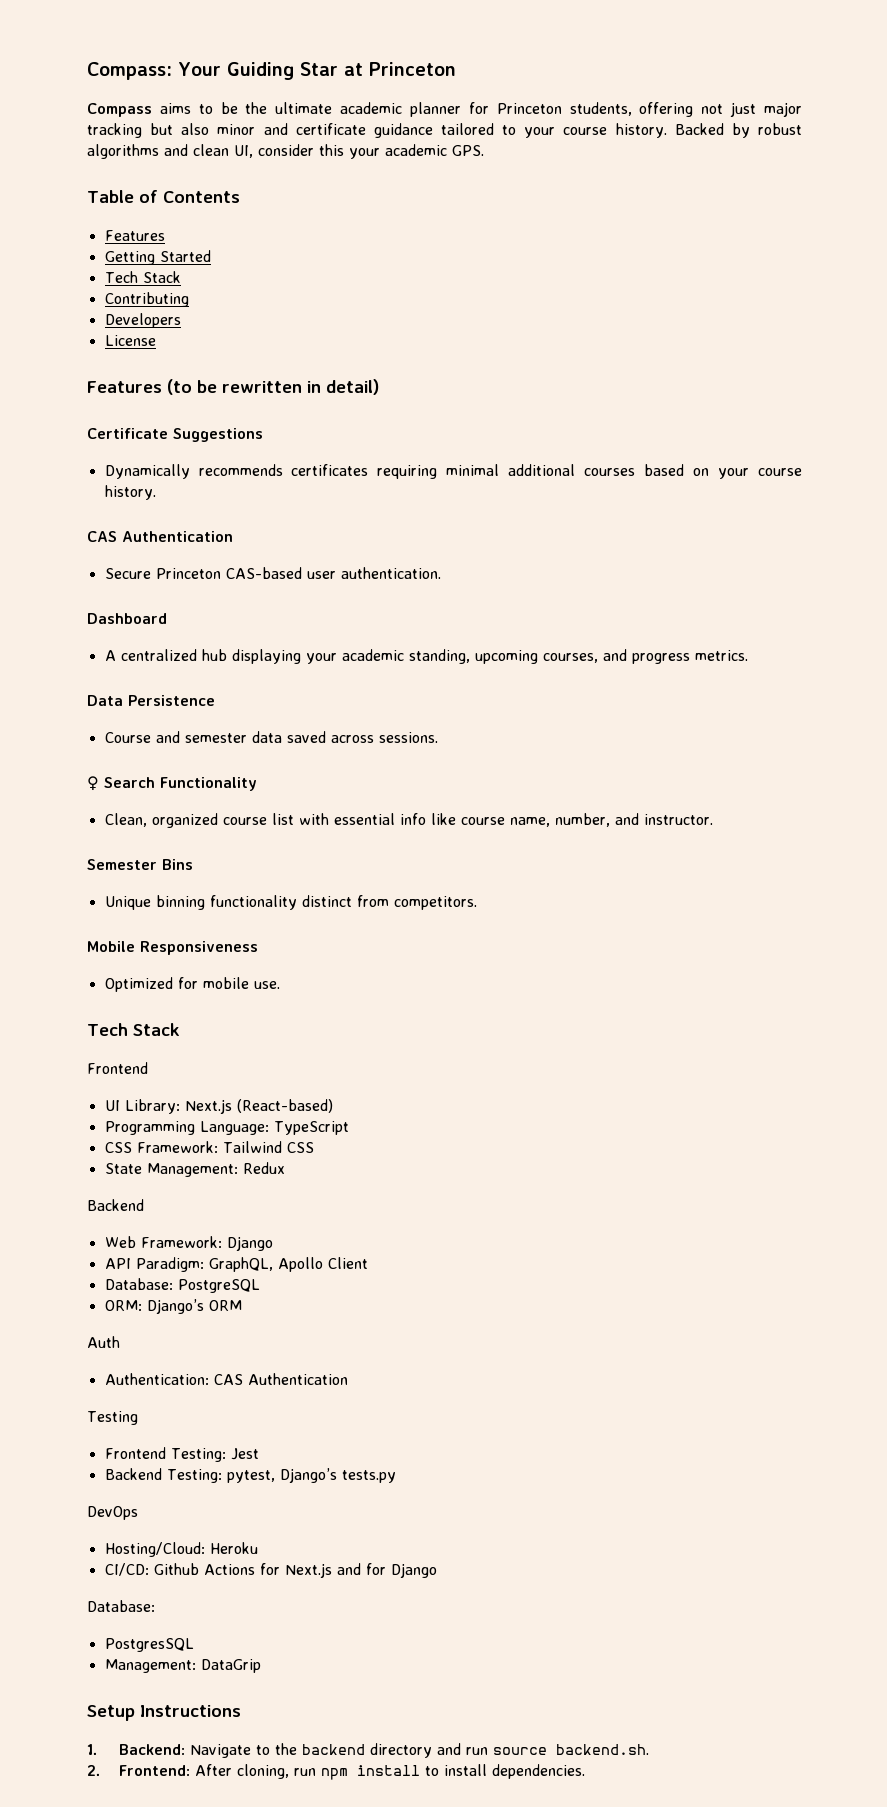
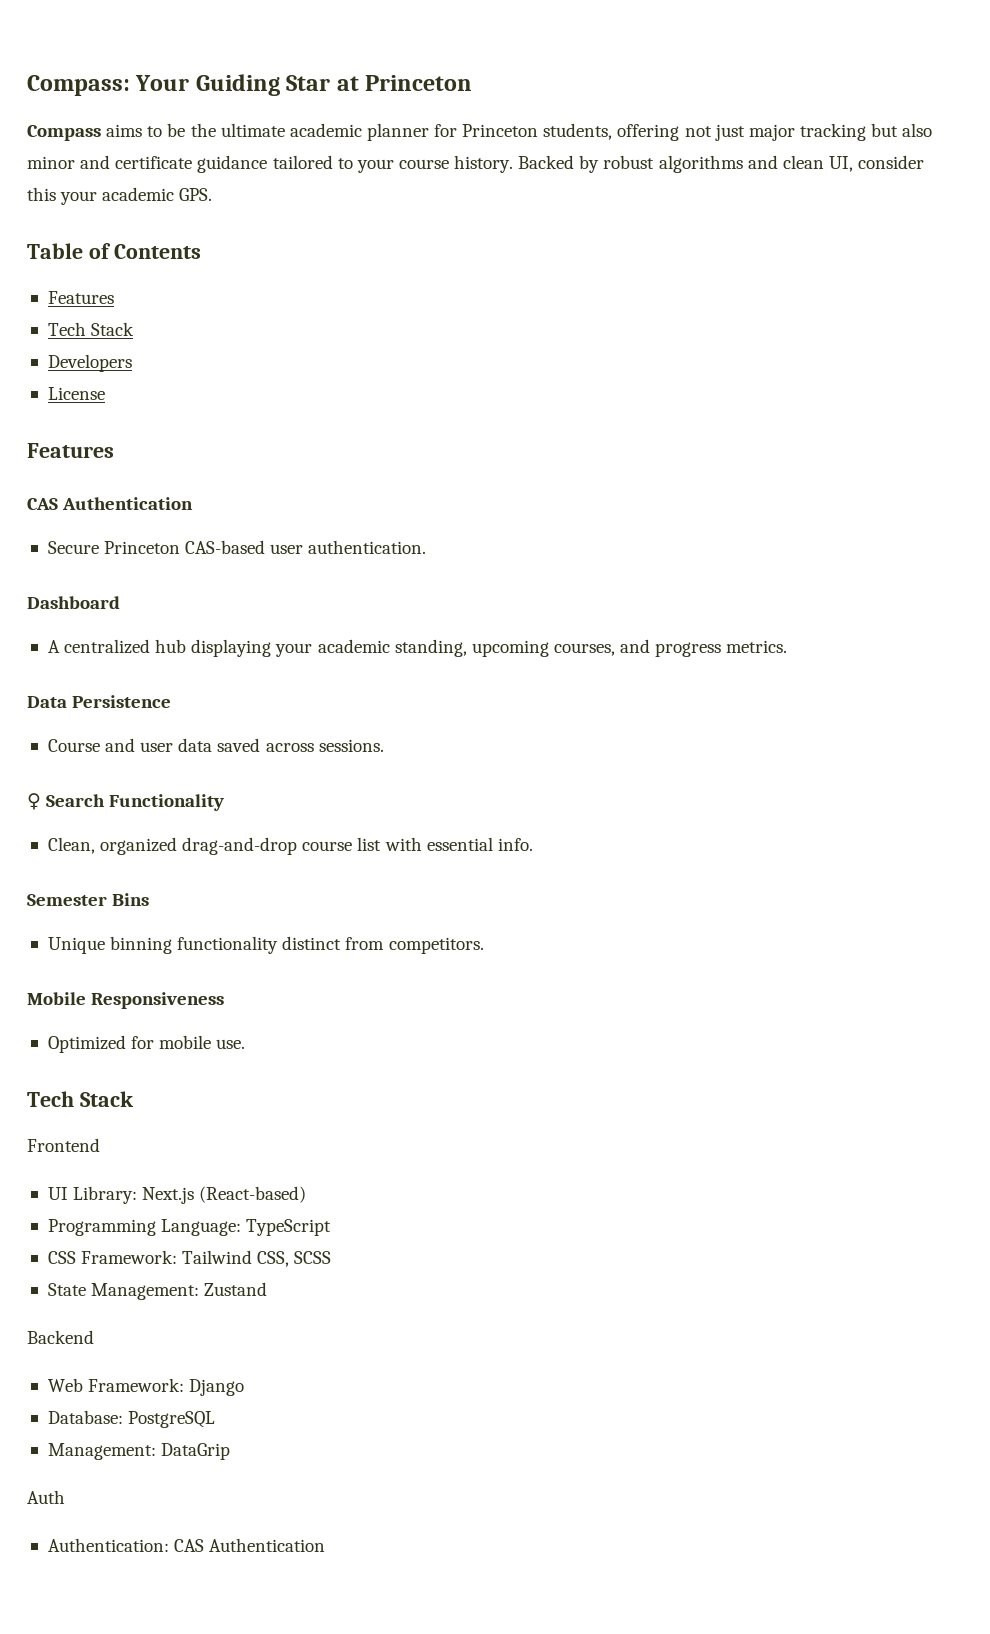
[104,250,211,265] [104,271,181,283] [104,292,189,307] // Getting Started // Tech Stack // Contributing -> [47,322,135,336] // Tech Stack
[167,379,379,395] [87,428,263,442] [104,464,803,479] [104,485,156,500] (to be rewritten in detail) // Certificate Suggestions // Dynamically recommends certificates requiring minimal additional courses based on your course history. -> (114, 450) none
[184,733,247,743] semester -> [140,742,174,752] user
(218, 820) none -> [182,837,298,855] drag-and-drop
[399,813,713,827] info like course name, number, and instructor. -> [497,838,533,851] info.
[286,1142,314,1153] CSS -> [257,1251,332,1267] CSS, SCSS
[242,1162,285,1174] Redux -> [204,1282,268,1296] Zustand
[104,1257,368,1272] // API Paradigm: GraphQL, Apollo Client -> (245, 1387) none
[104,1299,242,1314] ORM: Django’s ORM -> [47,1443,231,1460] Management: DataGrip
[87,1411,138,1425] [104,1447,259,1462] [104,1468,396,1483] [87,1506,138,1520] [104,1542,258,1557] [104,1563,437,1578] [87,1600,155,1612] [104,1638,194,1652] [104,1659,261,1673] [87,1705,241,1721] [87,1743,649,1758] [87,1764,585,1780] // Testing // Frontend Testing: Jest // Backend Testing: pytest, Django’s tests.py // DevOps // Hosting/Cloud: Heroku // CI/CD: Github Actions for Next.js and for Django // Database: // PostgresSQL // Management: DataGrip // Setup Instructions // 1. Backend: Navigate to the backend directory and run source backend.sh. // 2. Frontend: After cloning, run npm install to install dependencies. -> (326, 1545) none

